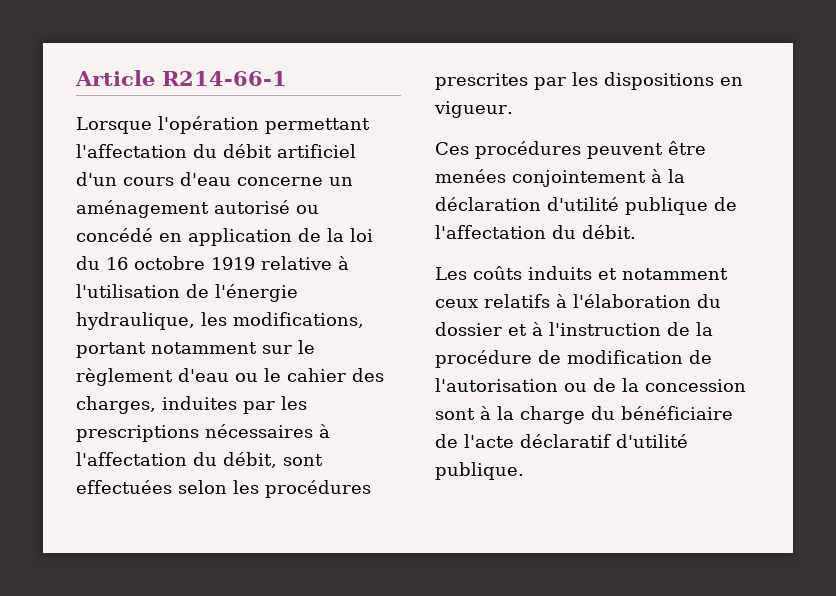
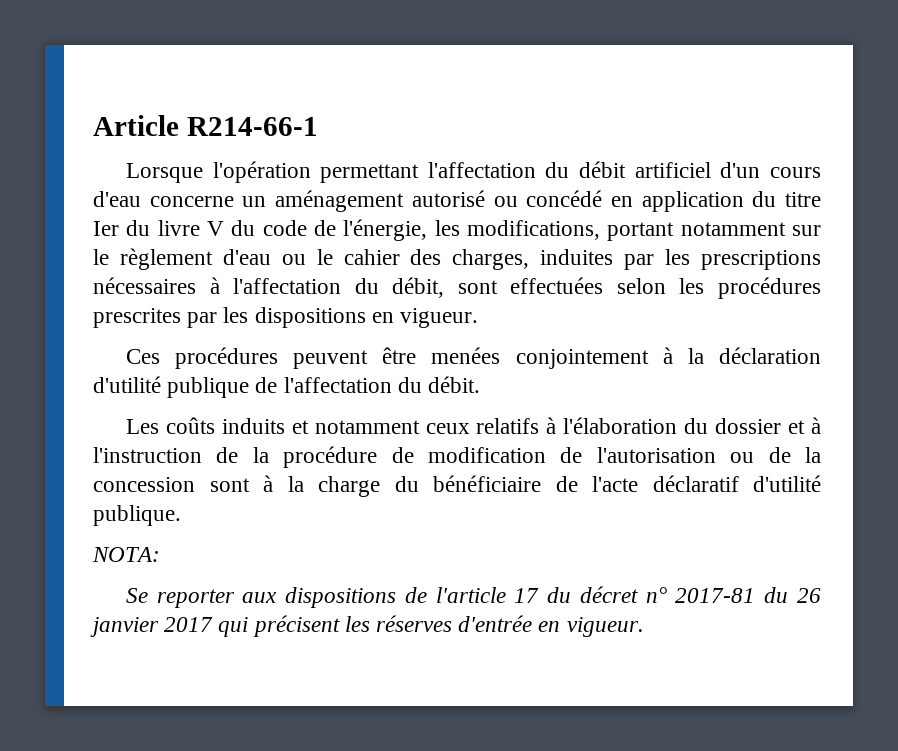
[298,228,373,242] [76,256,349,270] [76,284,298,302] [76,312,195,330] de la loi du 16 octobre 1919 relative à l'utilisation de l'énergie hydraulique, -> [752,191,822,207] [93,219,428,241] du titre Ier du livre V du code de l'énergie,
(524, 471) none -> [92,547,160,562] [125,586,822,608] [90,615,644,637] // NOTA: // Se reporter aux dispositions de l'article 17 du décret n° 2017-81 du 26 janvier 2017 qui précisent les réserves d'entrée en vigueur.

